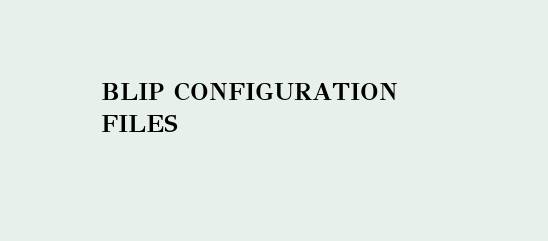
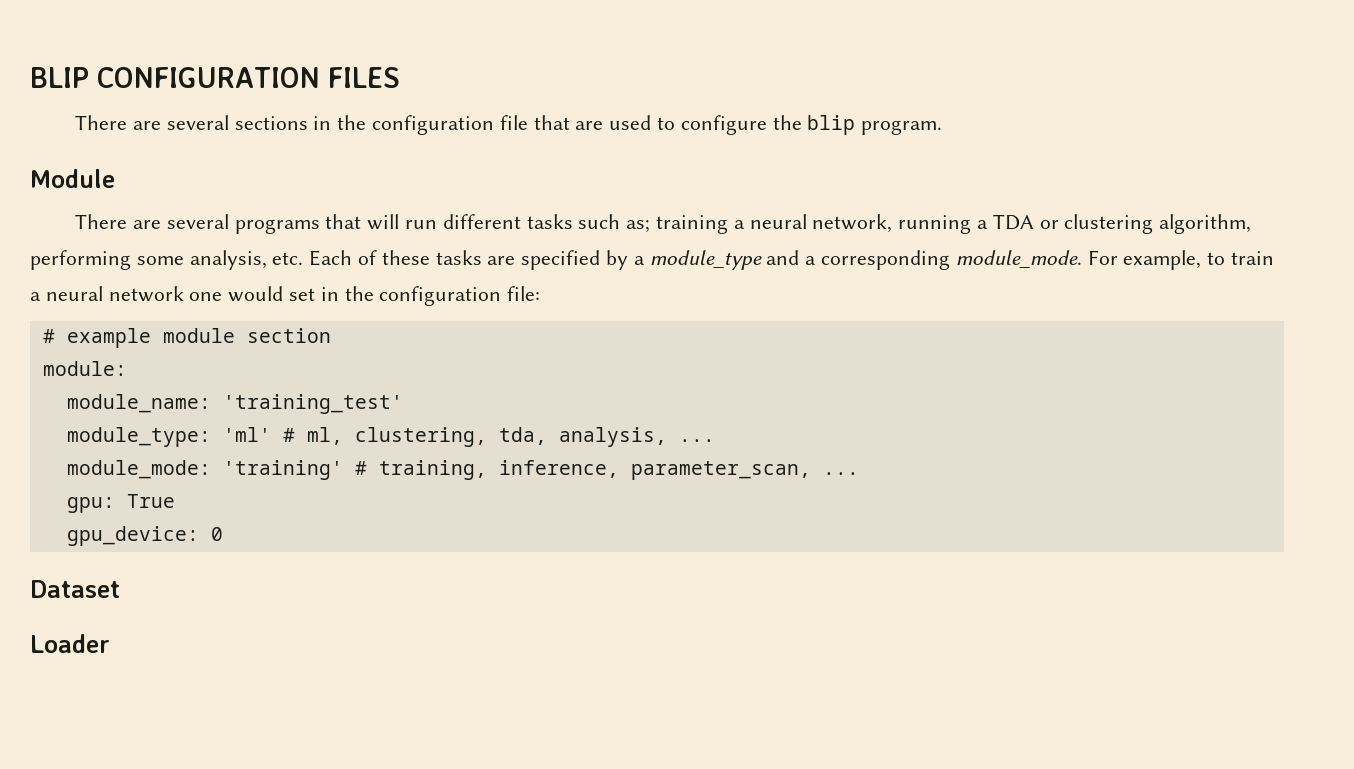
(178, 123) none -> [75,115,943,135] [30,169,115,188] [75,214,1252,234] [30,250,1275,270] [30,286,541,306] [42,328,331,348] [42,361,127,376] [66,394,403,414] [66,427,715,447] [66,460,859,480] [66,494,175,513] [66,526,223,546] [30,580,120,598] [30,634,110,653] // There are several sections in the configuration file that are used to configure the blip program. // Module // There are several programs that will run different tasks such as; training a neural network, running a TDA or clustering algorithm, performing some analysis, etc. Each of these tasks are specified by a module_type and a corresponding module_mode. For example, to train a neural network one would set in the configuration file: // # example module section // module: // module_name: 'training_test' // module_type: 'ml' # ml, clustering, tda, analysis, ... // module_mode: 'training' # training, inference, parameter_scan, ... // gpu: True // gpu_device: 0 // Dataset // Loader

